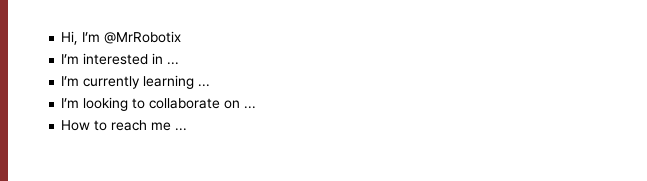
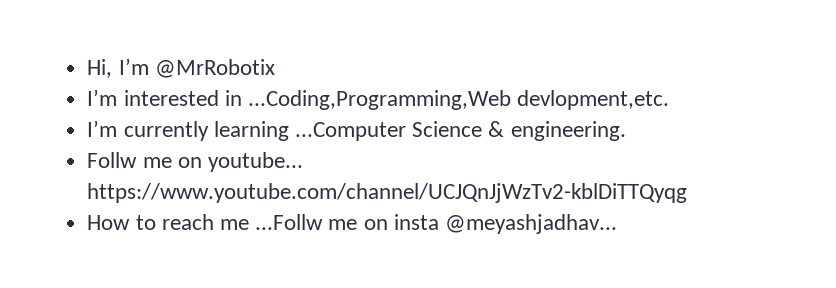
[167,62,180,65] ... -> [247,90,670,110] ...Coding,Programming,Web devlopment,etc.
[198,84,211,87] [61,97,257,111] ... // I’m looking to collaborate on ... -> [294,121,626,141] [87,152,303,172] [87,183,688,203] ...Computer Science & engineering. // Follw me on youtube... https://www.youtube.com/channel/UCJQnJjWzTv2-kblDiTTQyqg
[175,128,188,131] ... -> [255,214,617,234] ...Follw me on insta @meyashjadhav...

